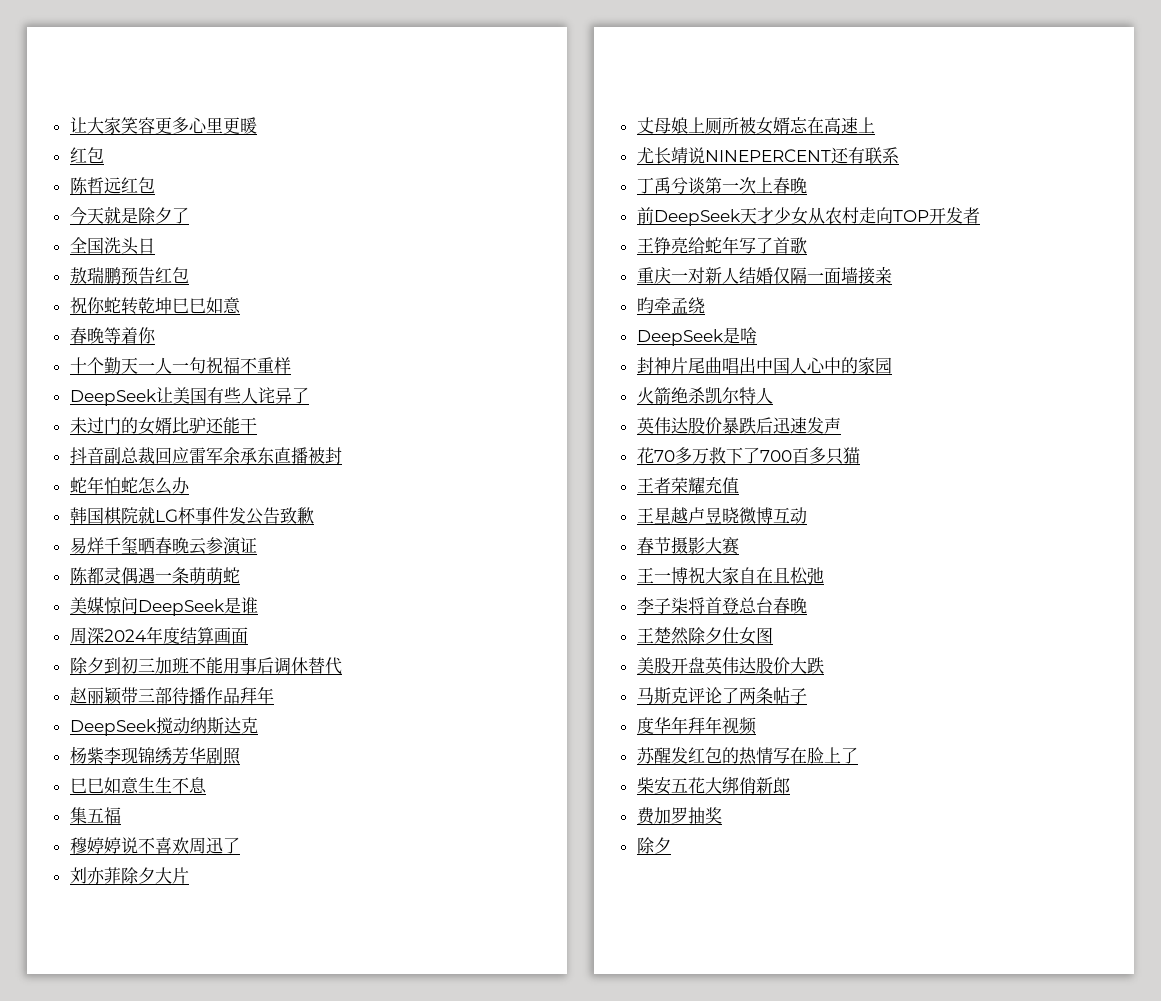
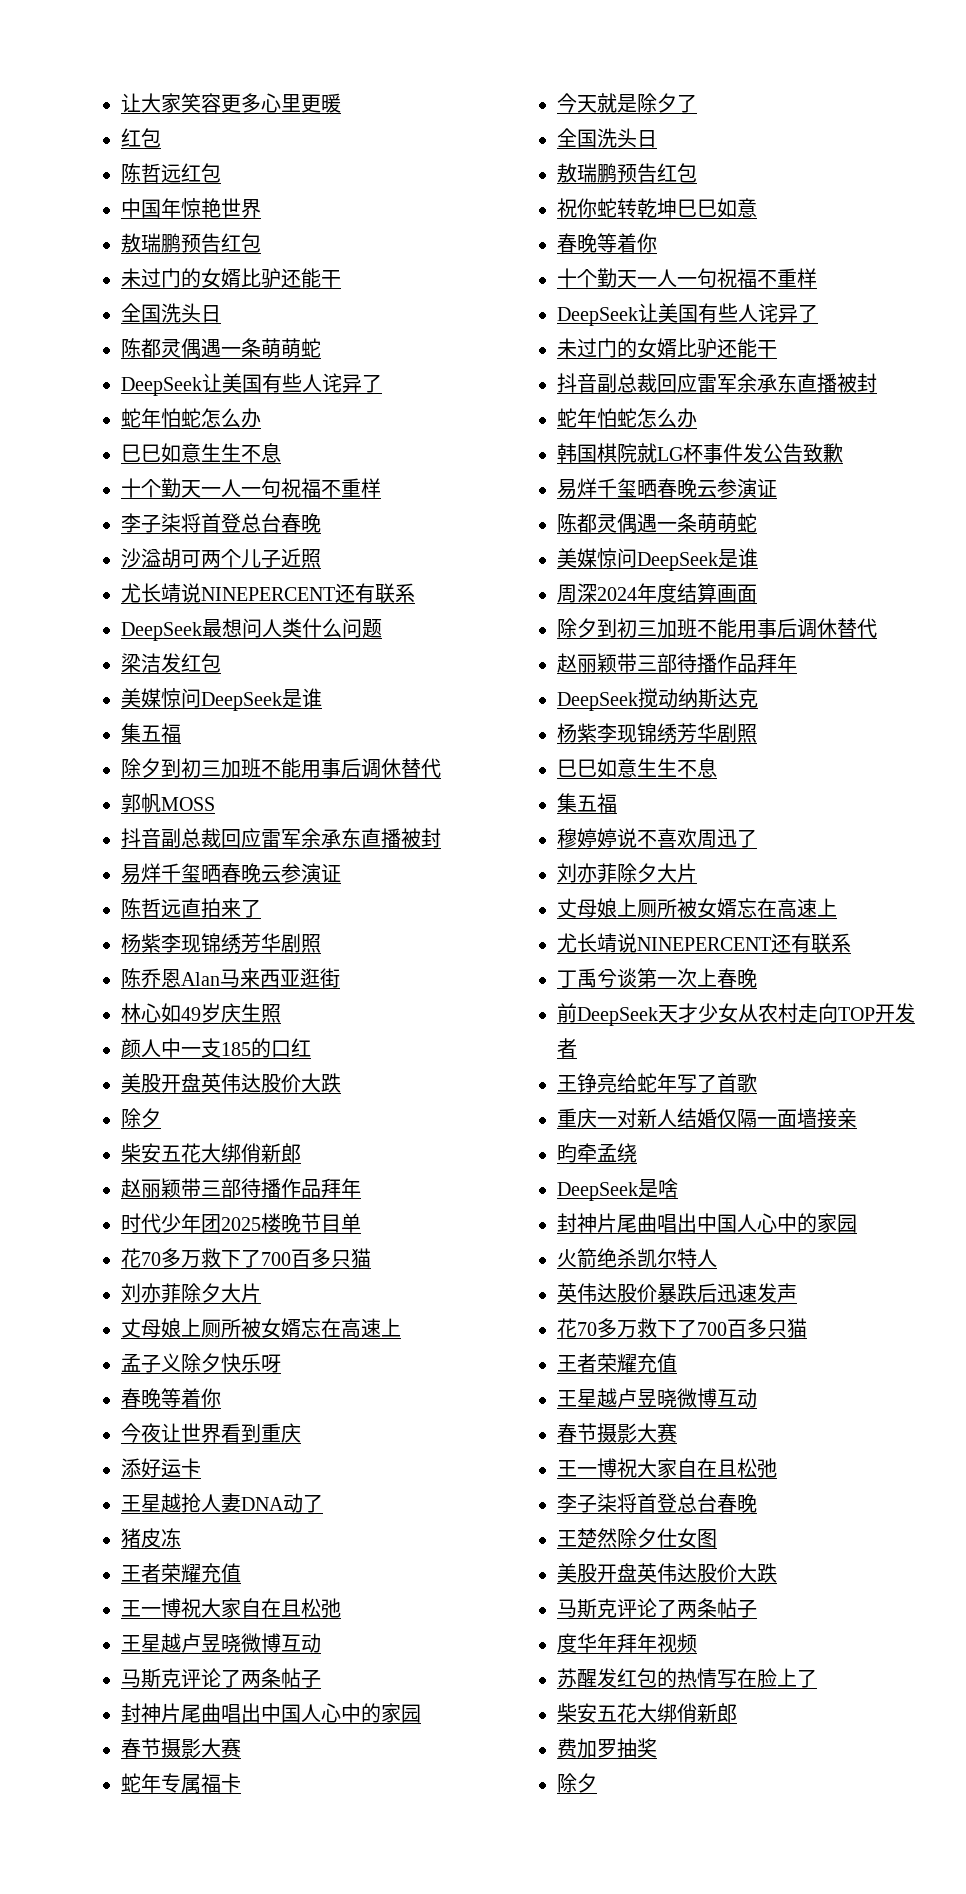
(155, 185) none -> [121,198,261,218] [121,233,261,253] [121,268,341,288] [121,303,221,323] [121,338,321,359] [121,373,382,396] [121,408,261,428] [121,443,281,463] [121,478,381,498] [121,513,321,533] [121,548,321,568] [121,583,415,604] [121,618,382,641] [121,653,221,673] [121,688,322,711] [121,723,181,743] [121,758,441,778] [121,793,215,813] [121,828,441,848] [121,863,341,884] [121,898,261,918] [121,933,321,954] [121,968,340,988] [121,1003,281,1023] [121,1038,311,1058] [121,1073,341,1093] [121,1108,161,1128] [121,1143,301,1163] [121,1178,361,1198] [121,1213,361,1233] [121,1248,371,1268] [121,1283,261,1303] [121,1318,401,1338] [121,1353,281,1373] [121,1388,221,1408] [121,1423,301,1443] [121,1458,201,1478] [121,1493,323,1513] [121,1528,181,1548] [121,1563,241,1583] [121,1598,341,1618] [121,1633,321,1653] [121,1668,321,1688] [121,1703,421,1723] [121,1738,241,1758] [121,1773,241,1794] // 中国年惊艳世界 // 敖瑞鹏预告红包 // 未过门的女婿比驴还能干 // 全国洗头日 // 陈都灵偶遇一条萌萌蛇 // DeepSeek让美国有些人诧异了 // 蛇年怕蛇怎么办 // 巳巳如意生生不息 // 十个勤天一人一句祝福不重样 // 李子柒将首登总台春晚 // 沙溢胡可两个儿子近照 // 尤长靖说NINEPERCENT还有联系 // DeepSeek最想问人类什么问题 // 梁洁发红包 // 美媒惊问DeepSeek是谁 // 集五福 // 除夕到初三加班不能用事后调休替代 // 郭帆MOSS // 抖音副总裁回应雷军余承东直播被封 // 易烊千玺晒春晚云参演证 // 陈哲远直拍来了 // 杨紫李现锦绣芳华剧照 // 陈乔恩Alan马来西亚逛街 // 林心如49岁庆生照 // 颜人中一支185的口红 // 美股开盘英伟达股价大跌 // 除夕 // 柴安五花大绑俏新郎 // 赵丽颖带三部待播作品拜年 // 时代少年团2025楼晚节目单 // 花70多万救下了700百多只猫 // 刘亦菲除夕大片 // 丈母娘上厕所被女婿忘在高速上 // 孟子义除夕快乐呀 // 春晚等着你 // 今夜让世界看到重庆 // 添好运卡 // 王星越抢人妻DNA动了 // 猪皮冻 // 王者荣耀充值 // 王一博祝大家自在且松弛 // 王星越卢昱晓微博互动 // 马斯克评论了两条帖子 // 封神片尾曲唱出中国人心中的家园 // 春节摄影大赛 // 蛇年专属福卡

